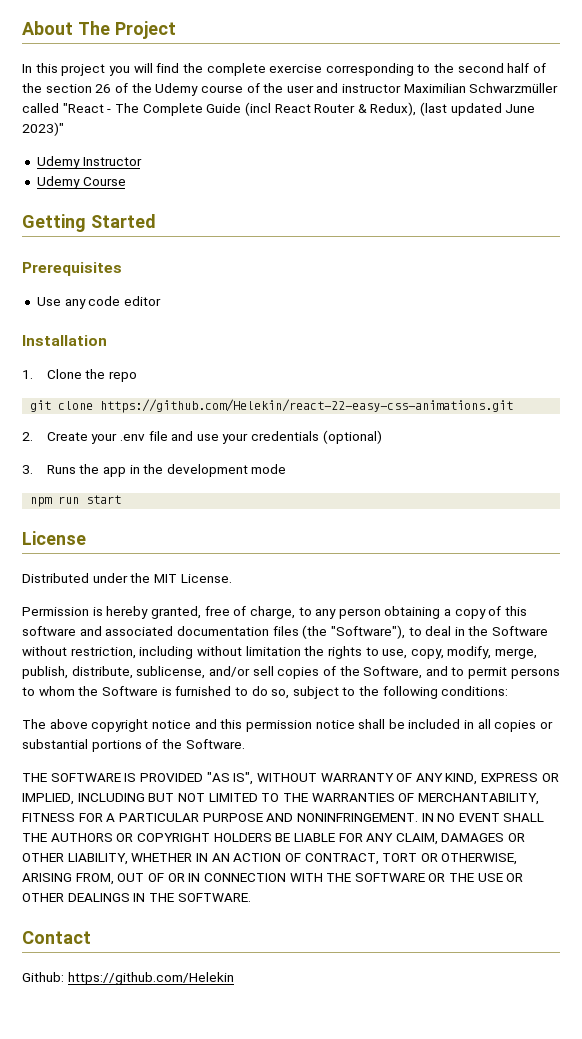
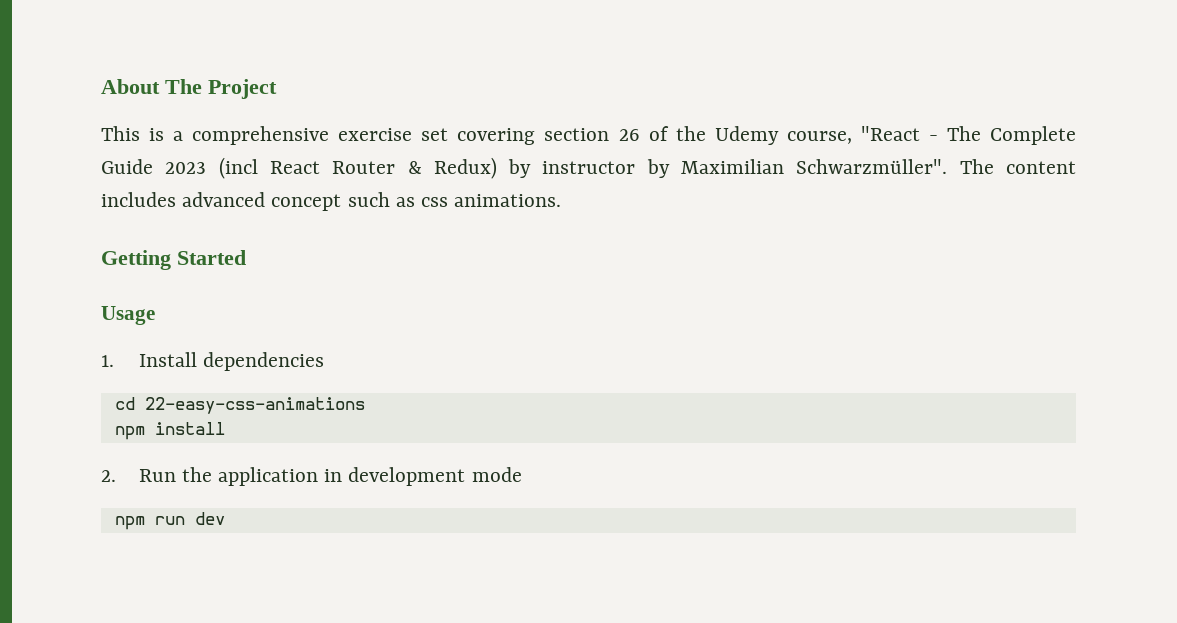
[22,63,547,76] [22,83,42,93] In this project you will find the complete exercise corresponding to the second half of the -> [101,126,536,145] This is a comprehensive exercise set covering
[200,83,559,93] [22,103,59,113] course of the user and instructor Maximilian Schwarzmüller called -> [786,131,852,144] course,
(242, 108) none -> [165,162,207,174] 2023
[370,102,536,116] [22,122,64,136] [36,156,142,169] [36,176,126,189] [22,214,156,232] [22,262,122,276] [36,296,161,309] [22,335,107,346] [22,369,137,382] [30,399,514,413] [22,430,382,444] [22,464,287,477] [30,495,122,507] [22,531,86,545] [22,573,232,583] [22,606,528,619] [22,625,549,639] [22,646,538,659] [22,666,560,679] [22,686,509,699] [22,719,554,732] [22,739,245,752] [22,772,559,785] [22,793,539,805] [22,813,545,822] [22,833,526,845] [22,853,518,865] [22,873,524,885] [22,893,251,902] [22,931,91,944] [22,972,234,985] Redux), (last updated June 2023)" // Udemy Instructor // Udemy Course // Getting Started // Prerequisites // Use any code editor // Installation // 1. Clone the repo // git clone https://github.com/Helekin/react-22-easy-css-animations.git // 2. Create your .env file and use your credentials (optional) // 3. Runs the app in the development mode // npm run start // License // Distributed under the MIT License. // Permission is hereby granted, free of charge, to any person obtaining a copy of this software and associated documentation files (the "Software"), to deal in the Software without restriction, including without limitation the rights to use, copy, modify, merge, publish, distribute, sublicense, and/or sell copies of the Software, and to permit persons to whom the Software is furnished to do so, subject to the following conditions: // The above copyright notice and this permission notice shall be included in all copies or substantial portions of the Software. // THE SOFTWARE IS PROVIDED "AS IS", WITHOUT WARRANTY OF ANY KIND, EXPRESS OR IMPLIED, INCLUDING BUT NOT LIMITED TO THE WARRANTIES OF MERCHANTABILITY, FITNESS FOR A PARTICULAR PURPOSE AND NONINFRINGEMENT. IN NO EVENT SHALL THE AUTHORS OR COPYRIGHT HOLDERS BE LIABLE FOR ANY CLAIM, DAMAGES OR OTHER LIABILITY, WHETHER IN AN ACTION OF CONTRACT, TORT OR OTHERWISE, ARISING FROM, OUT OF OR IN CONNECTION WITH THE SOFTWARE OR THE USE OR OTHER DEALINGS IN THE SOFTWARE. // Contact // Github: https://github.com/Helekin -> [433,157,1076,179] [101,192,562,211] [101,250,246,270] [101,306,155,325] [101,352,324,371] [114,397,365,414] [114,422,225,440] [101,467,522,486] [114,512,225,530] Redux) by instructor by Maximilian Schwarzmüller". The content includes advanced concept such as css animations. // Getting Started // Usage // 1. Install dependencies // cd 22-easy-css-animations // npm install // 2. Run the application in development mode // npm run dev

